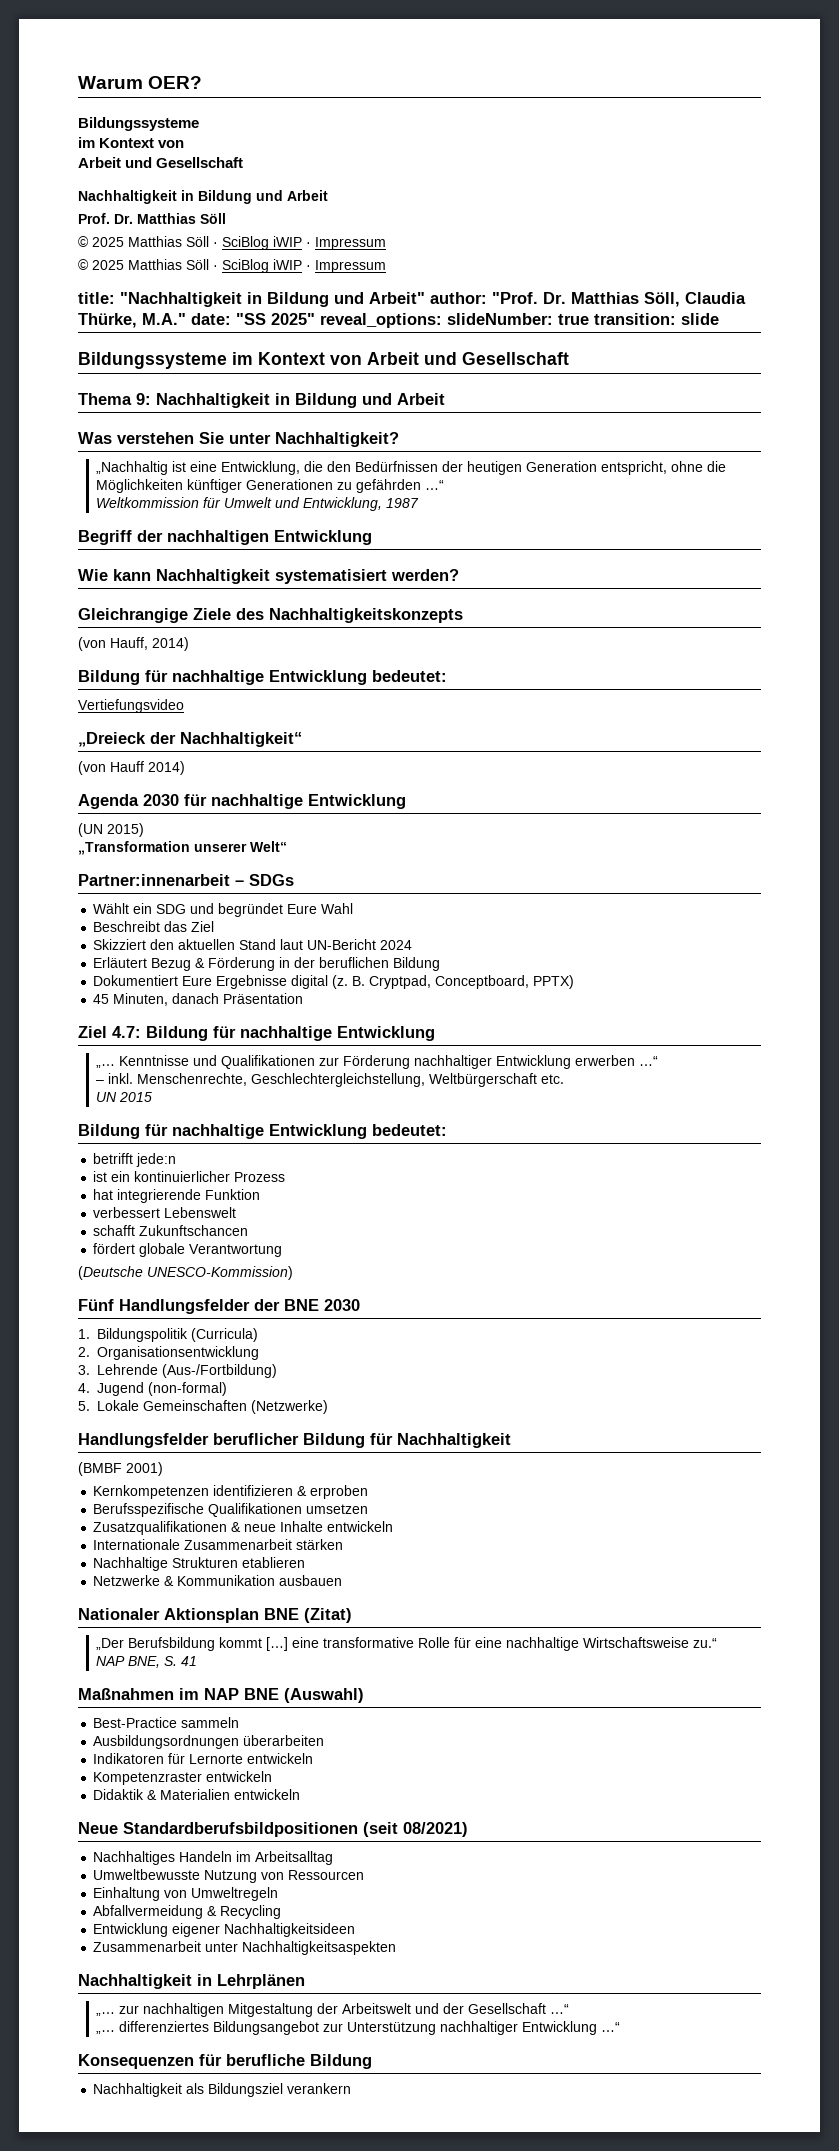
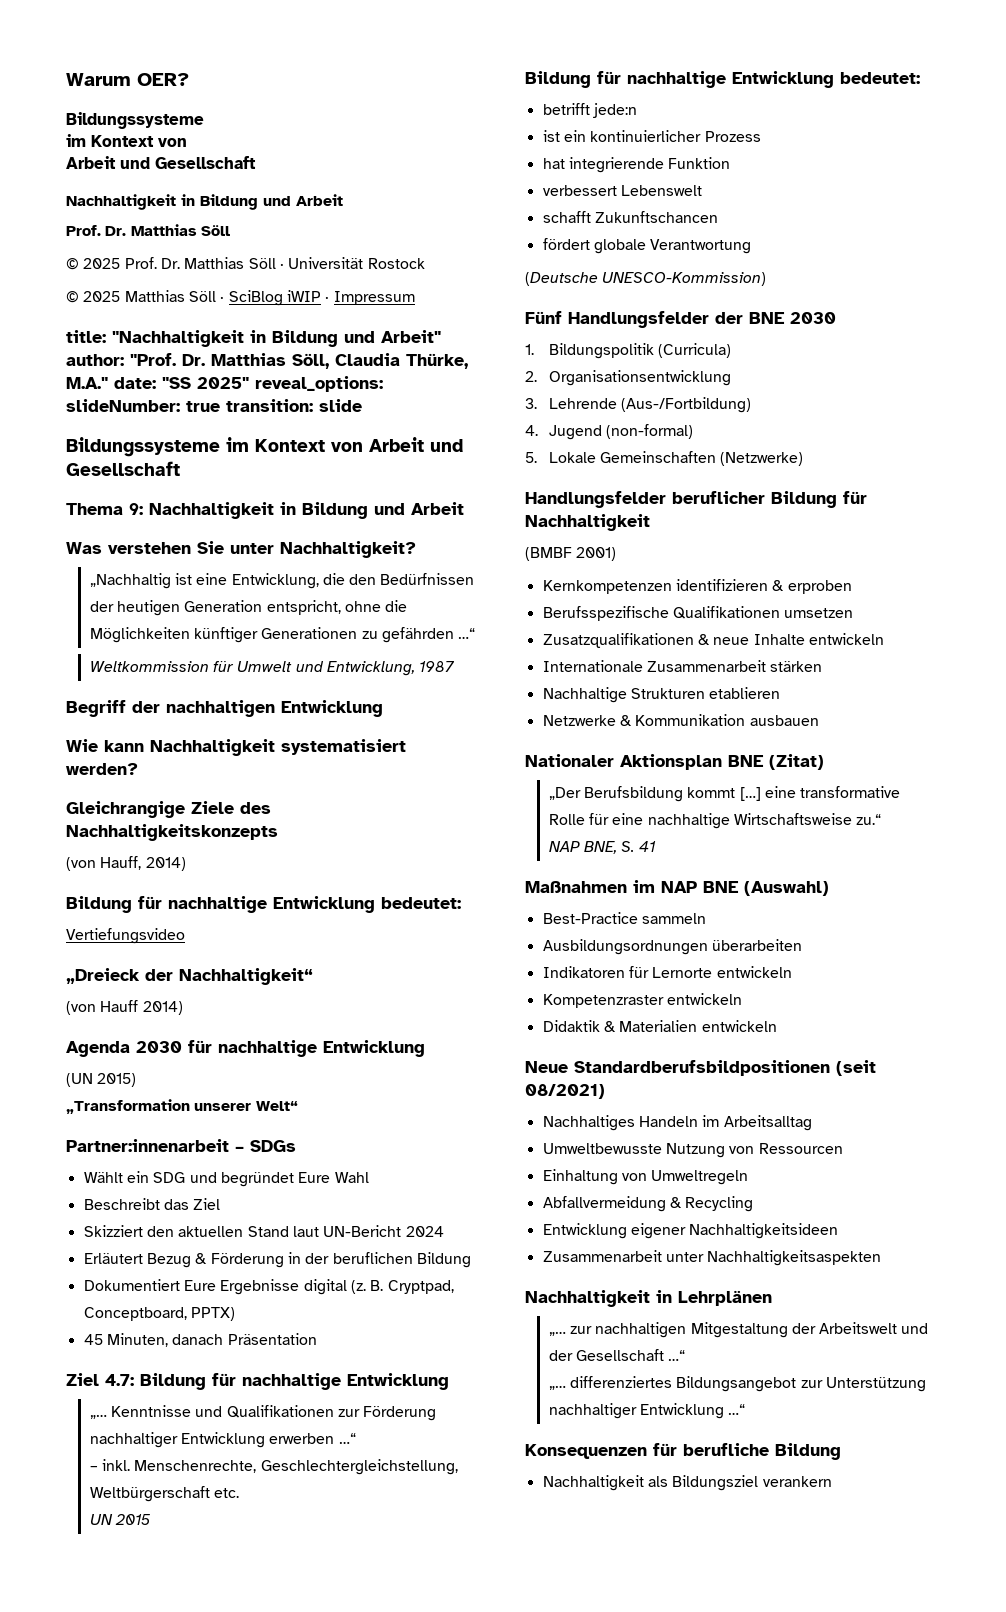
[128,236,386,250] Matthias Söll · SciBlog iWIP · Impressum -> [124,257,425,269] Prof. Dr. Matthias Söll · Universität Rostock

